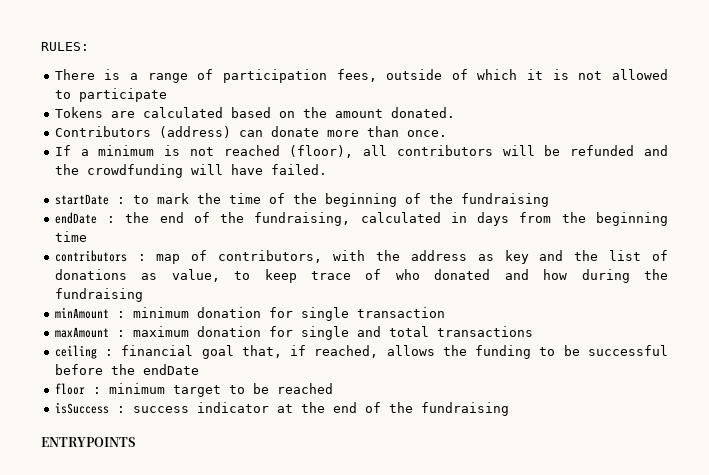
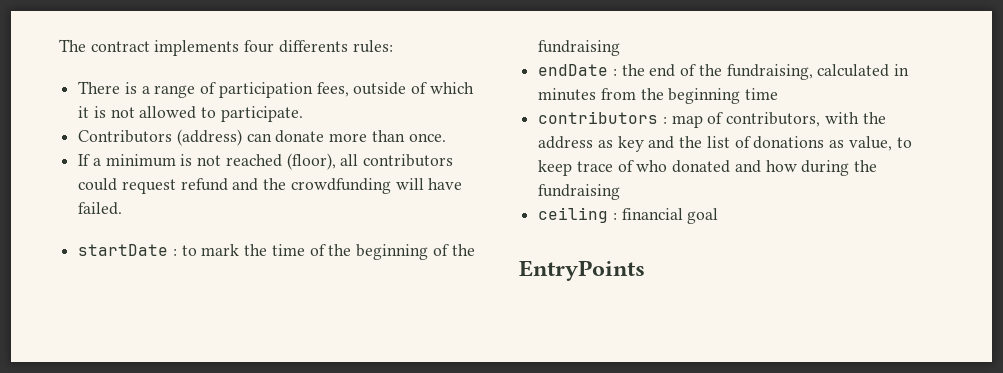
[41,42,89,51] RULES: -> [59,39,393,56] The contract implements four differents rules:
[78,88,167,102] [54,107,455,118] participate // Tokens are calculated based on the amount donated. -> [220,106,303,122] participate.
[502,145,635,156] will be refunded -> [78,178,228,194] could request refund
[477,212,510,226] days -> [538,88,597,101] minutes
[54,307,445,321] [54,326,533,340] [54,345,668,359] [54,364,199,375] [54,383,333,397] [54,402,509,416] [41,437,135,447] minAmount : minimum donation for single transaction // maxAmount : maximum donation for single and total transactions // ceiling : financial goal that, if reached, allows the funding to be successful before the endDate // floor : minimum target to be reached // isSuccess : success indicator at the end of the fundraising // ENTRYPOINTS -> [538,207,719,224] [519,260,645,281] ceiling : financial goal // EntryPoints

